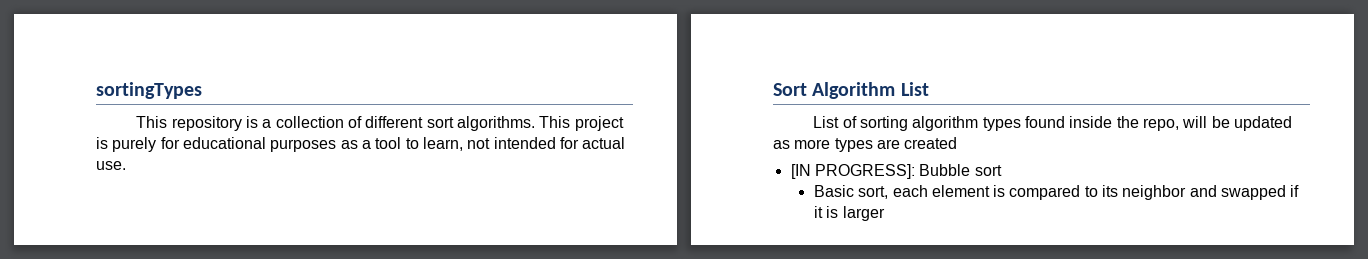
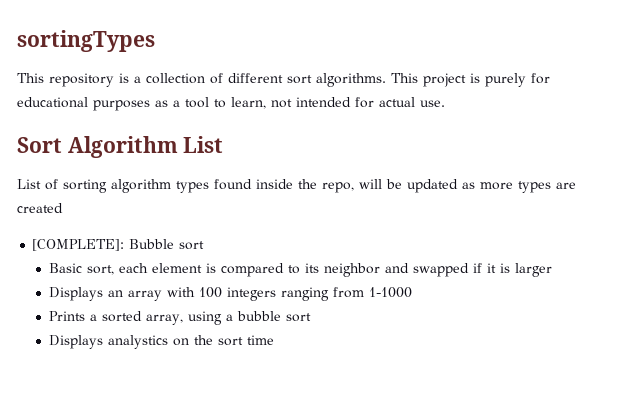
[790,164,915,179] [IN PROGRESS]: -> [32,239,125,251] [COMPLETE]:
(885, 213) none -> [48,287,412,301] [48,311,311,325] [48,335,274,349] // Displays an array with 100 integers ranging from 1-1000 // Prints a sorted array, using a bubble sort // Displays analystics on the sort time

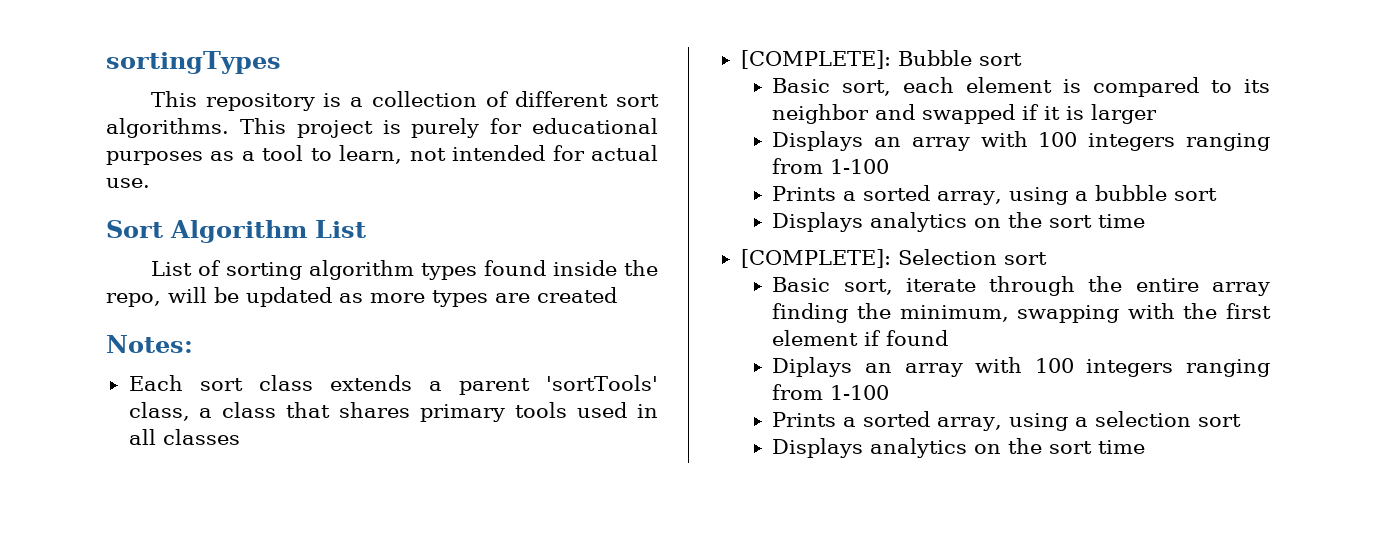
(63, 208) none -> [106,335,193,353] [128,375,659,395] [128,402,658,422] [128,429,240,445] // Notes: // Each sort class extends a parent 'sortTools' class, a class that shares primary tools used in all classes
[368,287,412,298] 1-1000 -> [830,159,890,174] 1-100
[107,335,274,349] analystics on the sort time -> [870,212,1146,232] [740,249,1047,268] [772,276,1270,296] [772,303,1271,323] [772,330,949,346] [772,357,1270,377] [772,384,890,400] [772,411,1242,431] [772,438,1146,458] analytics on the sort time // [COMPLETE]: Selection sort // Basic sort, iterate through the entire array finding the minimum, swapping with the first element if found // Diplays an array with 100 integers ranging from 1-100 // Prints a sorted array, using a selection sort // Displays analytics on the sort time

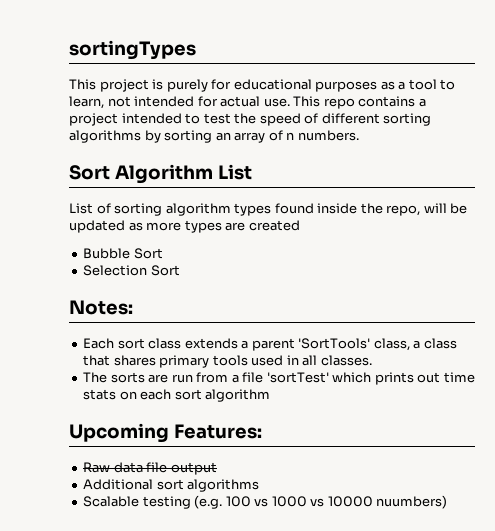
[205,91,659,111] [106,118,286,138] repository is a collection of different sort algorithms. This -> (96, 84) none
(150, 183) none -> [293,96,426,109] [69,113,432,126] [69,130,359,143] This repo contains a project intended to test the speed of different sorting algorithms by sorting an array of n numbers.
(617, 295) none -> [83,248,163,259] [83,265,180,276] // Bubble Sort // Selection Sort
[546,375,659,391] 'sortTools' -> [298,338,371,349] 'SortTools'
[162,429,240,445] [740,50,1022,69] [772,77,1270,97] [772,104,1158,124] [772,131,1270,151] [772,158,890,174] [772,185,1218,205] [772,212,1146,232] [740,249,1047,268] [772,276,1270,296] [772,303,1271,323] [772,330,949,346] [772,357,1270,377] [772,384,890,400] [772,411,1242,431] [772,438,1146,458] classes // [COMPLETE]: Bubble sort // Basic sort, each element is compared to its neighbor and swapped if it is larger // Displays an array with 100 integers ranging from 1-100 // Prints a sorted array, using a bubble sort // Displays analytics on the sort time // [COMPLETE]: Selection sort // Basic sort, iterate through the entire array finding the minimum, swapping with the first element if found // Diplays an array with 100 integers ranging from 1-100 // Prints a sorted array, using a selection sort // Displays analytics on the sort time -> [320,355,372,366] [83,372,475,385] [83,389,271,402] [69,423,262,443] [83,462,217,475] [83,479,260,492] [83,495,448,509] classes. // The sorts are run from a file 'sortTest' which prints out time stats on each sort algorithm // Upcoming Features: // Raw data file output // Additional sort algorithms // Scalable testing (e.g. 100 vs 1000 vs 10000 nuumbers)

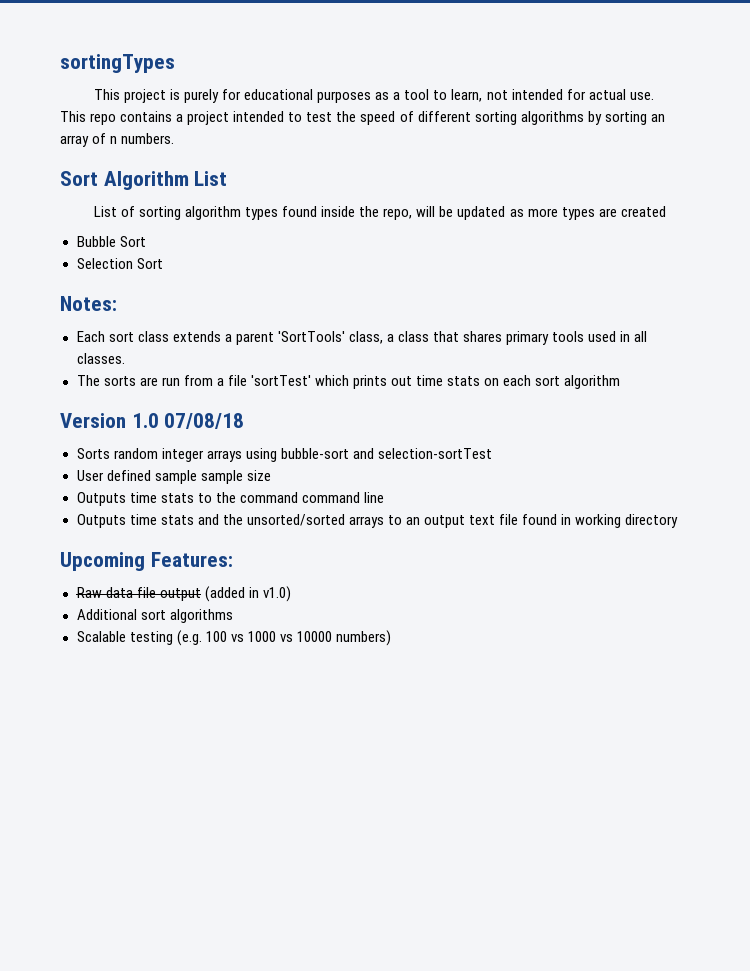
(271, 395) none -> [60,413,245,429] [76,448,492,462] [76,470,271,484] [76,492,384,506] [76,514,679,528] // Version 1.0 07/08/18 // Sorts random integer arrays using bubble-sort and selection-sortTest // User defined sample sample size // Outputs time stats to the command command line // Outputs time stats and the unsorted/sorted arrays to an output text file found in working directory
(217, 468) none -> [204,586,291,602] (added in v1.0)
[376,495,448,509] nuumbers) -> [335,630,391,646] numbers)

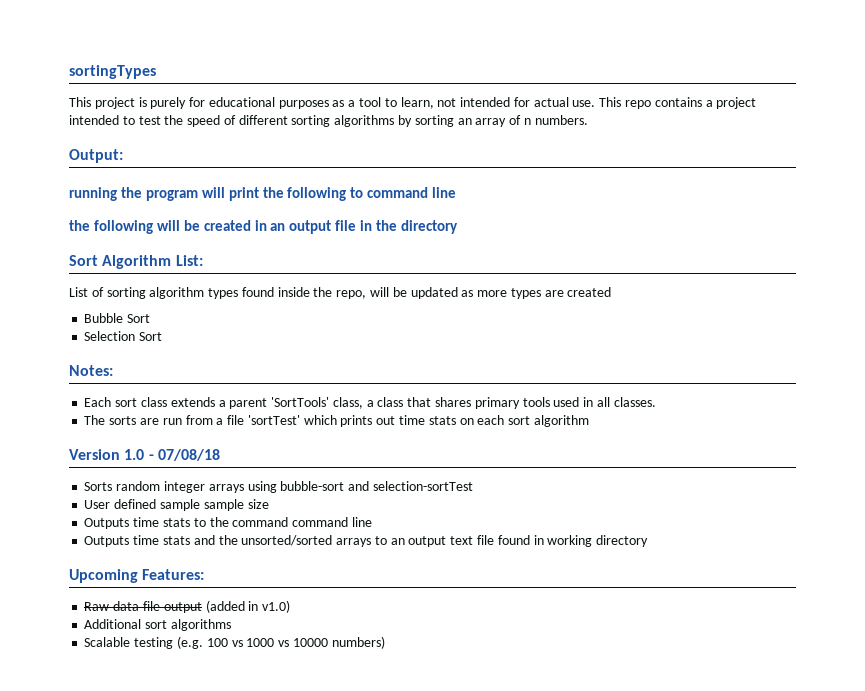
(175, 138) none -> [69,149,123,163] [69,187,457,201] [69,220,459,234] // Output: // running the program will print the following to command line // the following will be created in an output file in the directory
[194,171,228,186] List -> [175,255,203,266] List:
(159, 420) none -> [148,454,154,460] -

